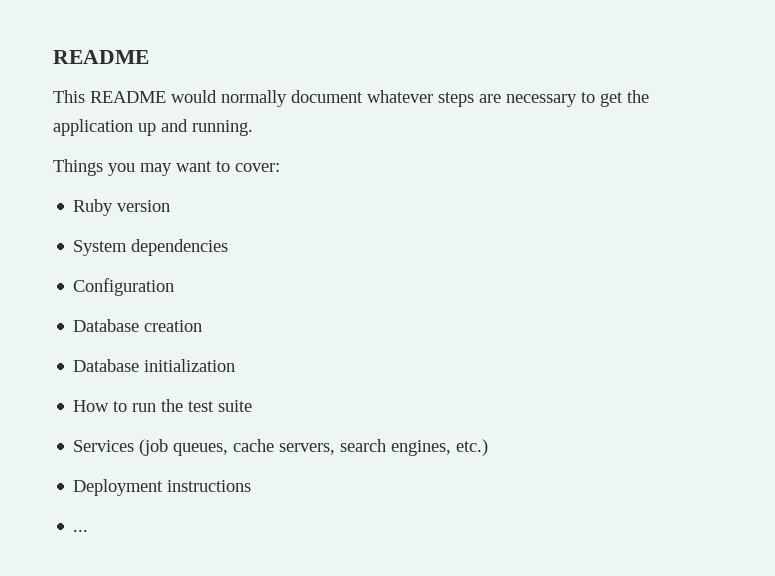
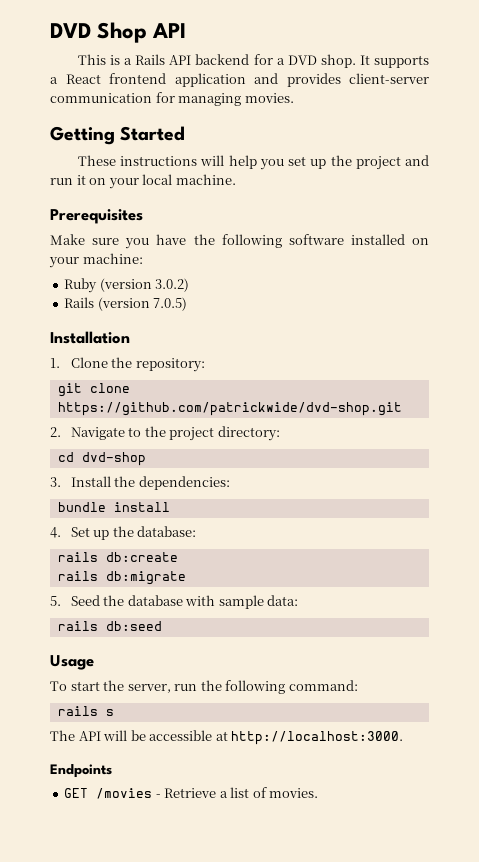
[53,50,149,64] [53,90,649,107] [53,119,253,136] [53,159,280,176] [73,199,171,216] [73,239,229,256] [73,278,175,296] [73,319,203,332] [73,359,236,372] [73,399,253,412] [73,439,489,456] [73,479,252,496] [73,529,89,532] README // This README would normally document whatever steps are necessary to get the application up and running. // Things you may want to cover: // Ruby version // System dependencies // Configuration // Database creation // Database initialization // How to run the test suite // Services (job queues, cache servers, search engines, etc.) // Deployment instructions // ... -> [50,22,187,43] [78,54,429,68] [50,73,429,87] [50,92,294,106] [50,126,186,145] [78,155,429,170] [50,174,236,189] [50,209,143,224] [50,234,429,249] [49,253,143,268] [64,278,190,293] [64,297,188,311] [50,331,130,344] [50,357,205,372] [57,383,130,397] [57,402,402,416] [50,426,280,441] [57,452,146,466] [50,476,230,490] [57,502,170,512] [50,526,197,540] [57,552,178,562] [57,571,186,585] [50,595,299,609] [57,621,162,631] [50,655,94,670] [50,680,358,694] [57,706,114,716] [50,730,404,745] [50,764,112,778] [64,787,319,799] DVD Shop API // This is a Rails API backend for a DVD shop. It supports a React frontend application and provides client-server communication for managing movies. // Getting Started // These instructions will help you set up the project and run it on your local machine. // Prerequisites // Make sure you have the following software installed on your machine: // Ruby (version 3.0.2) // Rails (version 7.0.5) // Installation // 1. Clone the repository: // git clone https://github.com/patrickwide/dvd-shop.git // 2. Navigate to the project directory: // cd dvd-shop // 3. Install the dependencies: // bundle install // 4. Set up the database: // rails db:create // rails db:migrate // 5. Seed the database with sample data: // rails db:seed // Usage // To start the server, run the following command: // rails s // The API will be accessible at http://localhost:3000. // Endpoints // GET /movies - Retrieve a list of movies.

